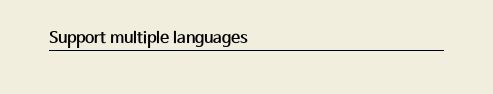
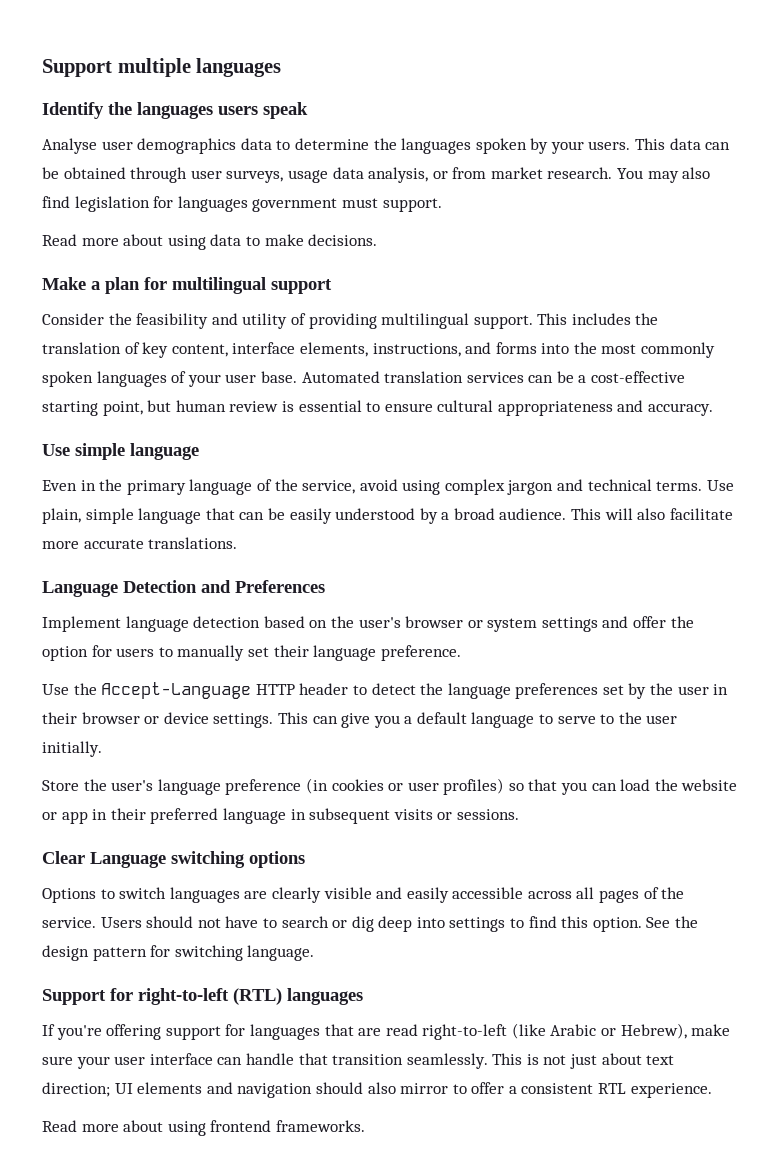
(249, 38) none -> [42,102,308,119] [42,138,731,154] [42,167,711,183] [42,196,442,212] [42,234,378,250] [42,277,332,294] [42,313,659,329] [42,342,716,358] [42,371,686,387] [42,400,714,416] [42,443,199,460] [42,479,734,495] [42,508,733,524] [42,537,238,549] [42,580,325,597] [42,616,694,632] [42,645,461,661] [42,682,729,699] [42,712,678,728] [42,741,102,757] [42,778,738,795] [42,808,519,824] [42,851,305,868] [42,887,685,903] [42,916,699,932] [42,945,315,961] [42,988,363,1005] [42,1023,731,1040] [42,1053,675,1069] [42,1082,712,1098] [42,1120,365,1136] // Identify the languages users speak // Analyse user demographics data to determine the languages spoken by your users. This data can be obtained through user surveys, usage data analysis, or from market research. You may also find legislation for languages government must support. // Read more about using data to make decisions. // Make a plan for multilingual support // Consider the feasibility and utility of providing multilingual support. This includes the translation of key content, interface elements, instructions, and forms into the most commonly spoken languages of your user base. Automated translation services can be a cost-effective starting point, but human review is essential to ensure cultural appropriateness and accuracy. // Use simple language // Even in the primary language of the service, avoid using complex jargon and technical terms. Use plain, simple language that can be easily understood by a broad audience. This will also facilitate more accurate translations. // Language Detection and Preferences // Implement language detection based on the user's browser or system settings and offer the option for users to manually set their language preference. // Use the Accept-Language HTTP header to detect the language preferences set by the user in their browser or device settings. This can give you a default language to serve to the user initially. // Store the user's language preference (in cookies or user profiles) so that you can load the website or app in their preferred language in subsequent visits or sessions. // Clear Language switching options // Options to switch languages are clearly visible and easily accessible across all pages of the service. Users should not have to search or dig deep into settings to find this option. See the design pattern for switching language. // Support for right-to-left (RTL) languages // If you're offering support for languages that are read right-to-left (like Arabic or Hebrew), make sure your user interface can handle that transition seamlessly. This is not just about text direction; UI elements and navigation should also mirror to offer a consistent RTL experience. // Read more about using frontend frameworks.

